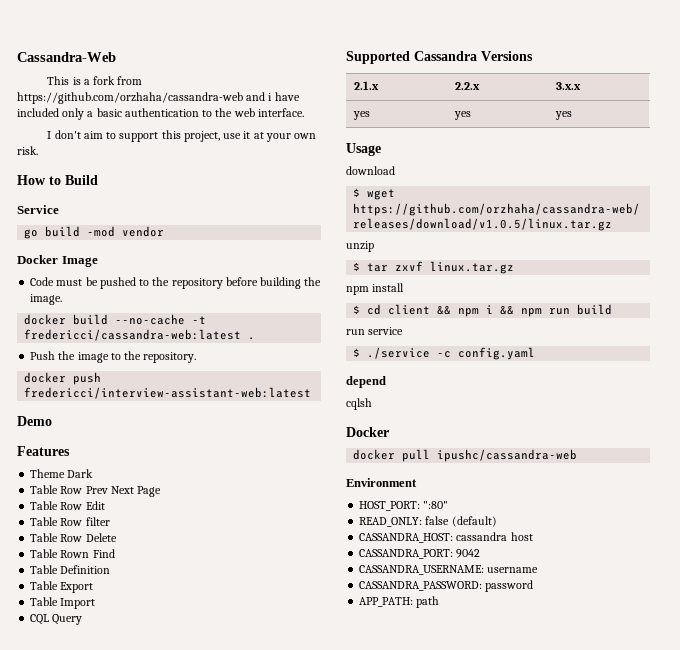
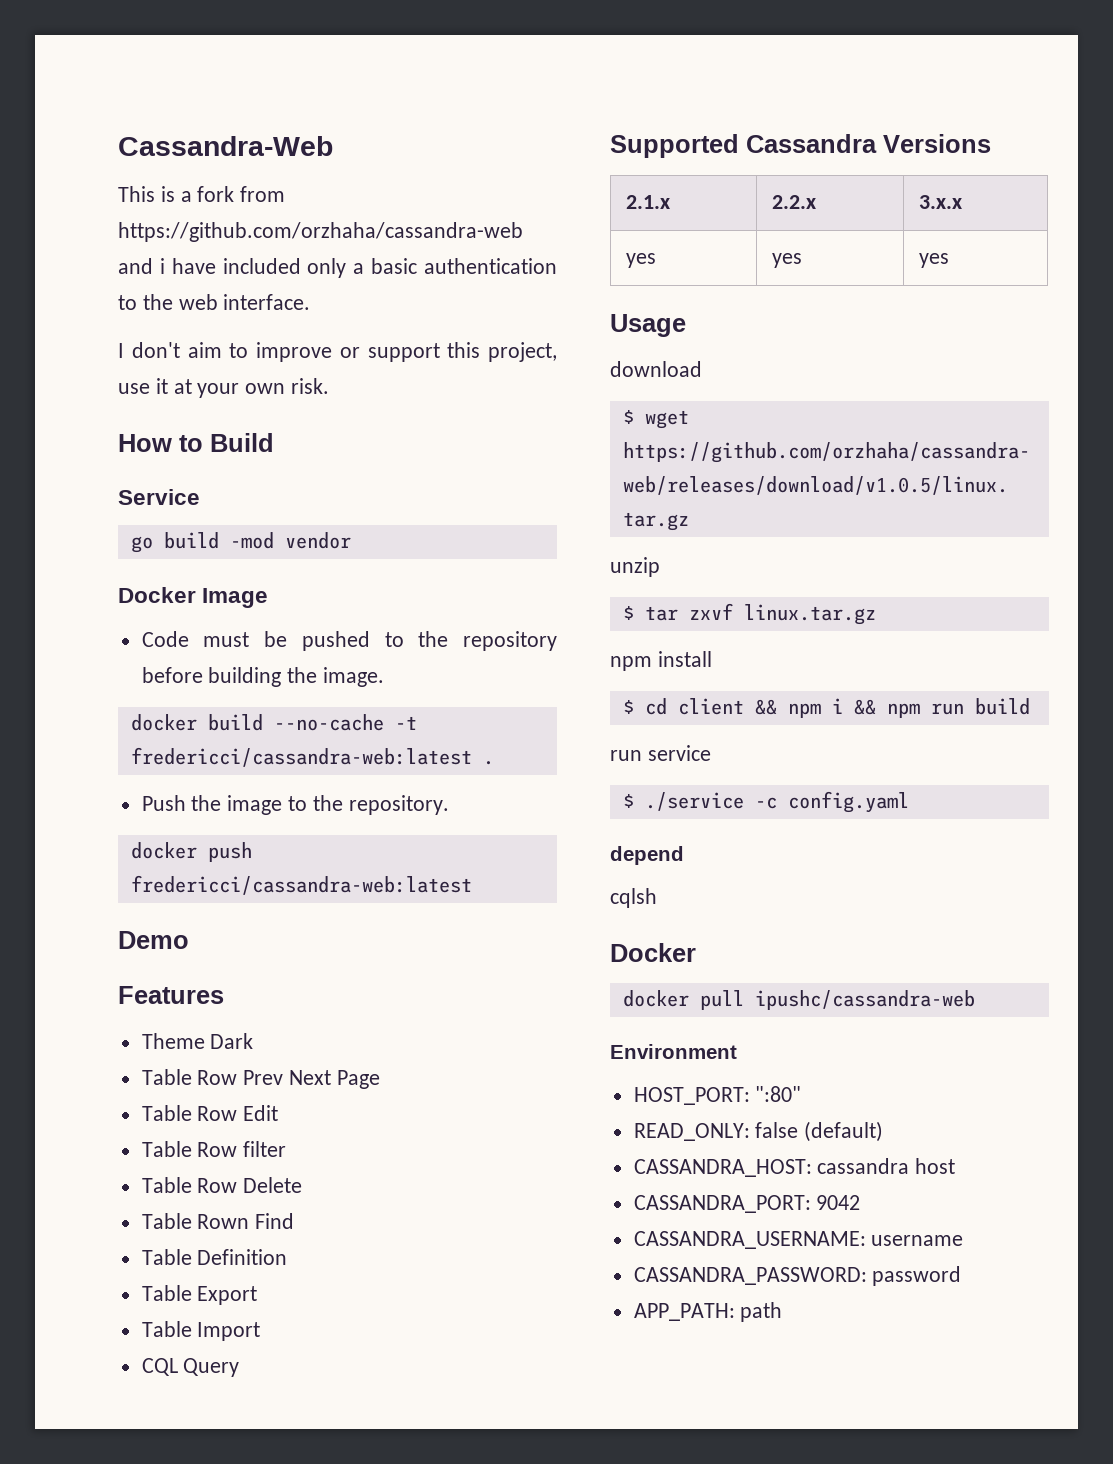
(117, 135) none -> [256,342,360,362] improve or
[24,387,312,399] fredericci/interview-assistant-web:latest -> [130,875,472,895] fredericci/cassandra-web:latest

